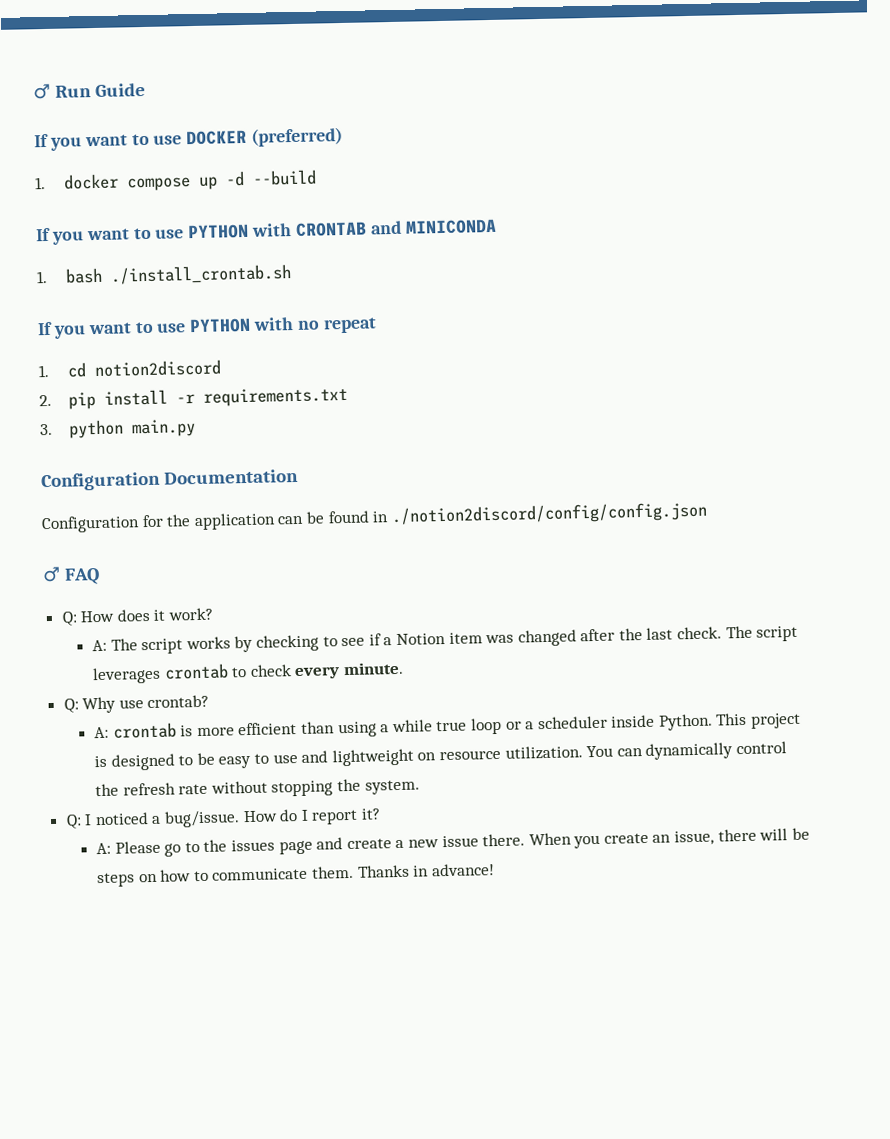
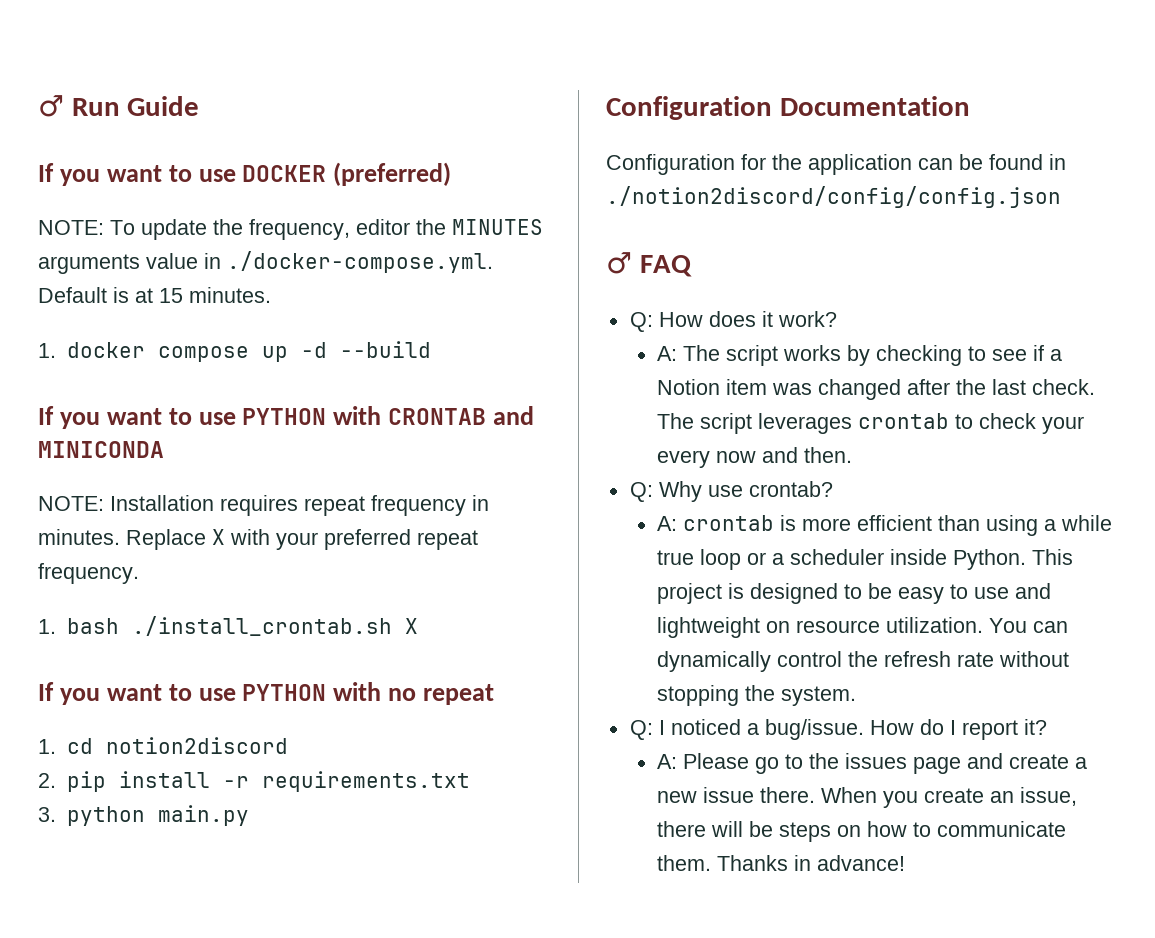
(344, 136) none -> [38,219,543,240] [38,251,493,274] [38,287,271,303] // NOTE: To update the frequency, editor the MINUTES arguments value in ./docker-compose.yml. Default is at 15 minutes.
(497, 226) none -> [38,495,489,516] [38,529,478,550] [38,563,139,584] // NOTE: Installation requires repeat frequency in minutes. Replace X with your preferred repeat frequency.
(293, 274) none -> [404,618,418,634] X
[294,661,404,680] every minute. -> [1042,416,1085,434] [657,447,853,468] your every now and then.

